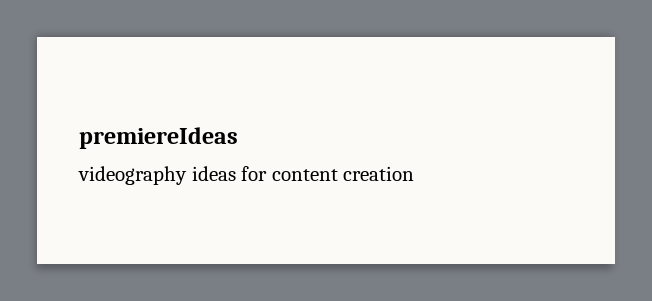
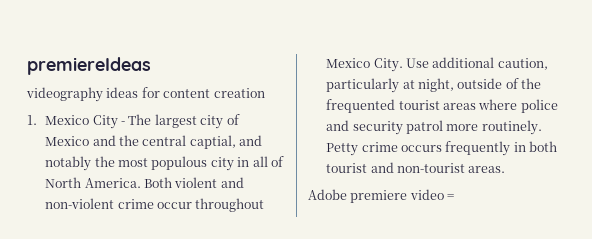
(415, 173) none -> [27,114,240,129] [45,135,263,149] [45,156,284,171] [45,177,244,188] [45,198,265,212] [326,57,548,72] [326,78,542,93] [326,99,558,113] [326,120,542,135] [326,141,558,156] [326,162,506,173] [308,189,455,203] // 1. Mexico City - The largest city of Mexico and the central captial, and notably the most populous city in all of North America. Both violent and non-violent crime occur throughout Mexico City. Use additional caution, particularly at night, outside of the frequented tourist areas where police and security patrol more routinely. Petty crime occurs frequently in both tourist and non-tourist areas. // Adobe premiere video =

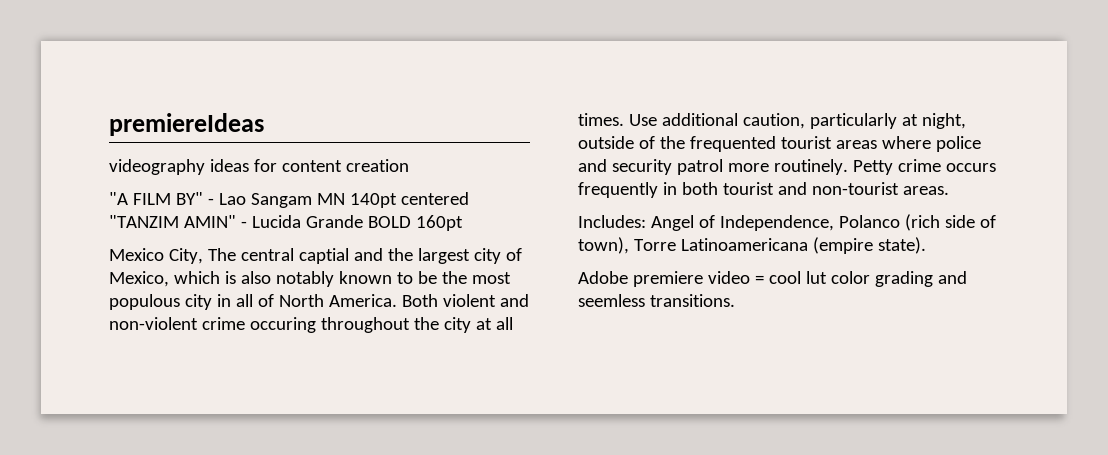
[27,114,240,129] [45,135,263,149] [45,156,92,171] 1. Mexico City - The largest city of Mexico and the central captial, and notably -> [109,192,469,208] [109,215,463,231] [109,248,522,264] [109,271,437,287] "A FILM BY" - Lao Sangam MN 140pt centered "TANZIM AMIN" - Lucida Grande BOLD 160pt // Mexico City, The central captial and the largest city of Mexico, which is also notably known to be
[157,198,265,212] [326,58,403,72] occur throughout Mexico City. -> [249,317,513,333] [578,113,624,126] occuring throughout the city at all times.
[308,189,455,203] Adobe premiere video = -> [578,214,996,231] [578,237,926,254] [578,271,967,287] [578,294,735,307] Includes: Angel of Independence, Polanco (rich side of town), Torre Latinoamericana (empire state). // Adobe premiere video = cool lut color grading and seemless transitions.

